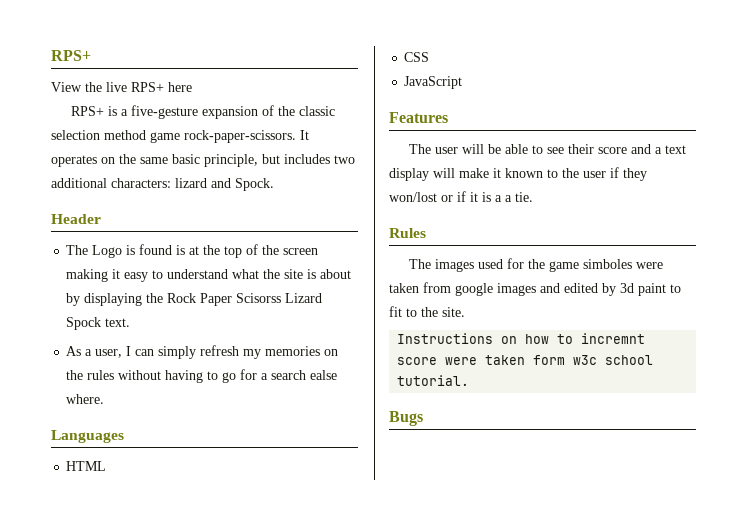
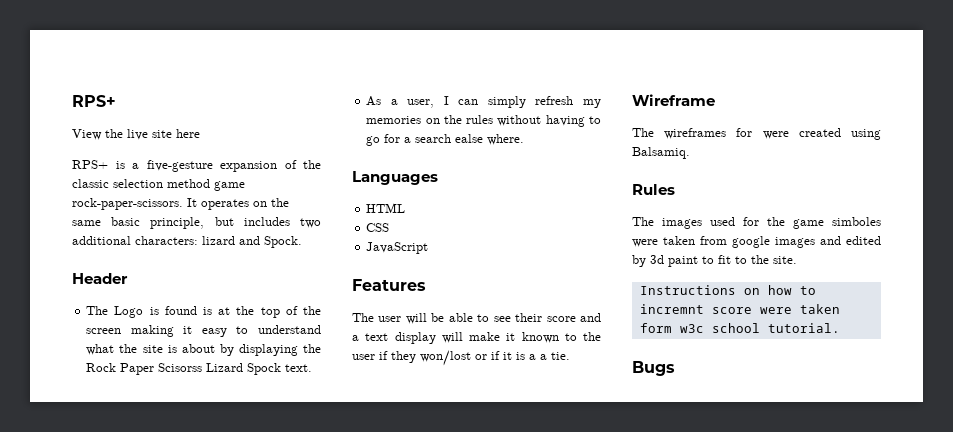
[131,82,164,92] RPS+ -> [152,130,172,138] site
(533, 197) none -> [632,94,715,106] [632,128,881,140] [632,147,690,159] // Wireframe // The wireframes for were created using Balsamiq.

